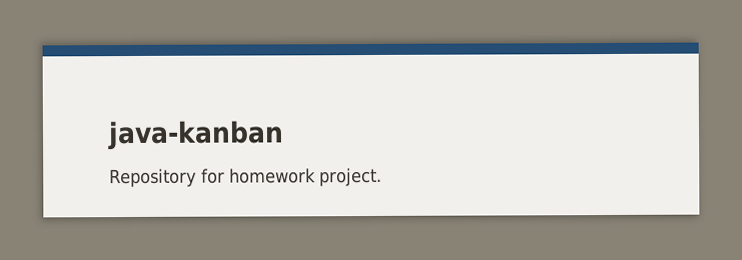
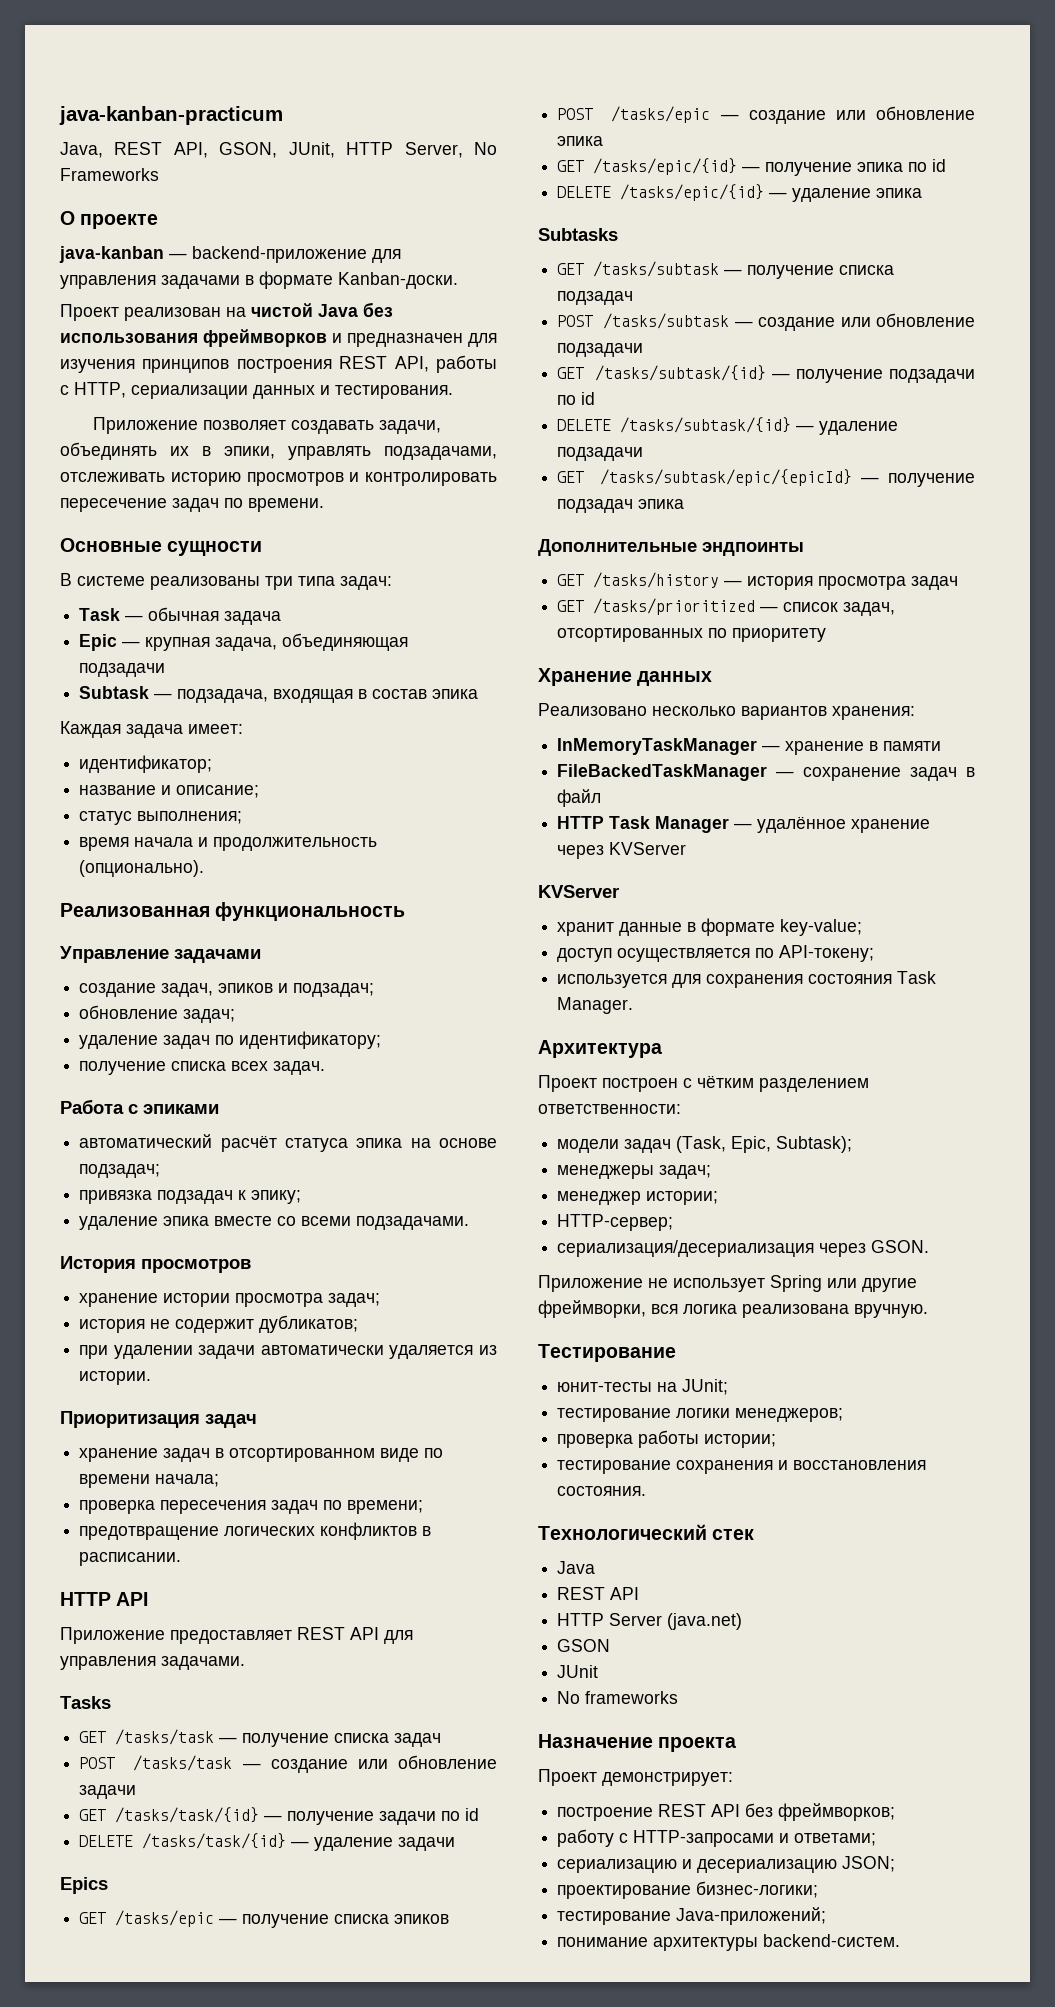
[107,120,284,151] [109,167,382,188] java-kanban // Repository for homework project. -> [59,106,283,125] [60,142,497,158] [60,168,159,181] [60,211,159,229] [59,246,401,263] [60,271,458,289] [60,302,393,321] [60,329,497,347] [60,355,497,373] [60,382,453,399] [93,417,442,434] [60,442,497,460] [60,472,497,486] [60,498,324,512] [60,538,263,556] [60,573,392,590] [79,607,282,625] [79,633,409,651] [79,663,166,677] [79,686,479,703] [60,721,243,738] [79,755,213,773] [79,785,260,798] [79,811,243,825] [79,837,378,851] [79,860,205,877] [60,902,406,921] [60,946,261,963] [79,983,375,997] [79,1005,236,1023] [79,1031,382,1049] [79,1061,326,1075] [60,1099,219,1114] [79,1134,498,1152] [79,1164,161,1178] [79,1190,302,1204] [79,1216,470,1230] [60,1256,251,1273] [79,1293,381,1307] [79,1315,359,1333] [79,1345,498,1359] [79,1371,152,1385] [60,1411,257,1428] [79,1448,444,1462] [79,1474,220,1488] [79,1500,424,1514] [79,1522,432,1540] [79,1552,182,1566] [60,1592,149,1606] [60,1627,413,1644] [60,1656,245,1670] [60,1696,111,1709] [79,1729,442,1747] [79,1755,497,1773] [79,1785,137,1799] [79,1807,480,1825] [79,1833,456,1851] [60,1877,108,1894] [79,1910,450,1928] [557,106,975,124] [557,136,604,146] [557,158,947,176] [557,184,923,202] [538,228,618,241] [557,261,895,279] [557,291,634,305] [557,313,975,331] [557,343,644,357] [557,365,975,383] [557,392,596,405] [557,417,899,435] [557,447,644,461] [557,469,975,487] [557,499,685,513] [538,539,804,556] [557,572,959,590] [557,598,896,616] [557,628,827,642] [538,668,713,686] [538,703,915,720] [557,738,942,755] [557,764,975,781] [557,789,602,807] [557,816,931,833] [557,842,687,859] [538,885,619,898] [557,918,863,936] [557,945,875,962] [557,971,937,988] [557,997,634,1014] [538,1040,662,1058] [538,1075,869,1092] [538,1104,681,1114] [557,1136,853,1153] [557,1165,712,1179] [557,1191,719,1205] [557,1214,674,1231] [557,1240,930,1257] [538,1275,917,1292] [538,1300,928,1318] [538,1344,676,1362] [557,1379,729,1395] [557,1408,844,1422] [557,1430,777,1448] [557,1460,927,1474] [557,1486,647,1496] [538,1524,755,1540] [557,1561,596,1574] [557,1587,640,1600] [557,1613,743,1630] [557,1639,611,1652] [557,1665,599,1678] [557,1691,679,1704] [538,1734,737,1752] [538,1769,733,1786] [557,1803,896,1821] [557,1829,877,1847] [557,1856,896,1873] [557,1881,819,1899] [557,1907,827,1925] [557,1934,901,1951] java-kanban-practicum // Java, REST API, GSON, JUnit, HTTP Server, No Frameworks // О проекте // java-kanban — backend-приложение для управления задачами в формате Kanban-доски. // Проект реализован на чистой Java без использования фреймворков и предназначен для изучения принципов построения REST API, работы с HTTP, сериализации данных и тестирования. // Приложение позволяет создавать задачи, объединять их в эпики, управлять подзадачами, отслеживать историю просмотров и контролировать пересечение задач по времени. // Основные сущности // В системе реализованы три типа задач: // Task — обычная задача // Epic — крупная задача, объединяющая подзадачи // Subtask — подзадача, входящая в состав эпика // Каждая задача имеет: // идентификатор; // название и описание; // статус выполнения; // время начала и продолжительность (опционально). // Реализованная функциональность // Управление задачами // создание задач, эпиков и подзадач; // обновление задач; // удаление задач по идентификатору; // получение списка всех задач. // Работа с эпиками // автоматический расчёт статуса эпика на основе подзадач; // привязка подзадач к эпику; // удаление эпика вместе со всеми подзадачами. // История просмотров // хранение истории просмотра задач; // история не содержит дубликатов; // при удалении задачи автоматически удаляется из истории. // Приоритизация задач // хранение задач в отсортированном виде по времени начала; // проверка пересечения задач по времени; // предотвращение логических конфликтов в расписании. // HTTP API // Приложение предоставляет REST API для управления задачами. // Tasks // GET /tasks/task — получение списка задач // POST /tasks/task — создание или обновление задачи // GET /tasks/task/{id} — получение задачи по id // DELETE /tasks/task/{id} — удаление задачи // Epics // GET /tasks/epic — получение списка эпиков // POST /tasks/epic — создание или обновление эпика // GET /tasks/epic/{id} — получение эпика по id // DELETE /tasks/epic/{id} — удаление эпика // Subtasks // GET /tasks/subtask — получение списка подзадач // POST /tasks/subtask — создание или обновление подзадачи // GET /tasks/subtask/{id} — получение подзадачи по id // DELETE /tasks/subtask/{id} — удаление подзадачи // GET /tasks/subtask/epic/{epicId} — получение подзадач эпика // Дополнительные эндпоинты // GET /tasks/history — история просмотра задач // GET /tasks/prioritized — список задач, отсортированных по приоритету // Хранение данных // Реализовано несколько вариантов хранения: // InMemoryTaskManager — хранение в памяти // FileBackedTaskManager — сохранение задач в файл // HTTP Task Manager — удалённое хранение через KVServer // KVServer // хранит данные в формате key-value; // доступ осуществляется по API-токену; // используется для сохранения состояния Task Manager. // Архитектура // Проект построен с чётким разделением ответственности: // модели задач (Task, Epic, Subtask); // менеджеры задач; // менеджер истории; // HTTP-сервер; // сериализация/десериализация через GSON. // Приложение не использует Spring или другие фреймворки, вся логика реализована вручную. // Тестирование // юнит-тесты на JUnit; // тестирование логики менеджеров; // проверка работы истории; // тестирование сохранения и восстановления состояния. // Технологический стек // Java // REST API // HTTP Server (java.net) // GSON // JUnit // No frameworks // Назначение проекта // Проект демонстрирует: // построение REST API без фреймворков; // работу с HTTP-запросами и ответами; // сериализацию и десериализацию JSON; // проектирование бизнес-логики; // тестирование Java-приложений; // понимание архитектуры backend-систем.

